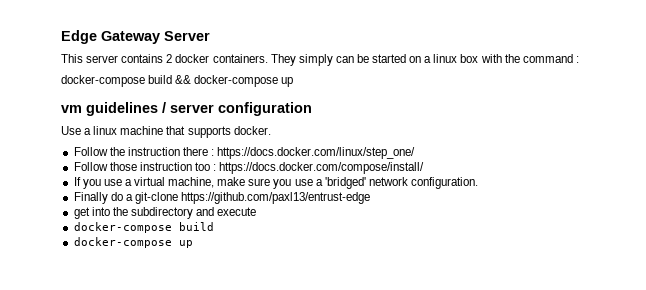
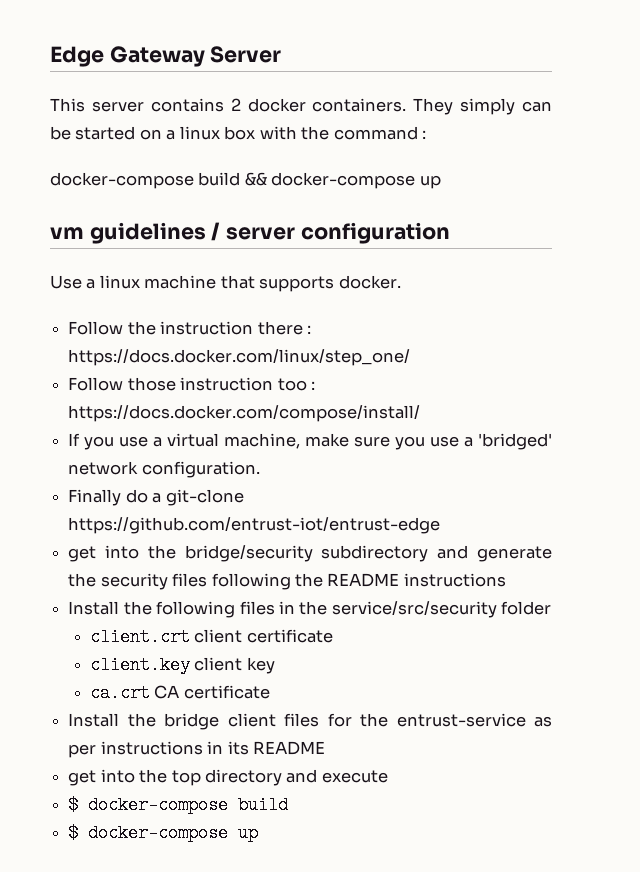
[181,192,371,204] [73,207,128,219] https://github.com/paxl13/entrust-edge // get into the -> [68,517,441,534] [68,545,313,562] https://github.com/entrust-iot/entrust-edge // get into the bridge/security
(215, 211) none -> [477,546,552,562] [68,573,506,590] [68,601,552,618] [89,628,333,646] [89,656,275,674] [89,684,270,702] [68,713,552,730] [68,741,325,758] [68,769,318,786] generate the security files following the README instructions // Install the following files in the service/src/security folder // client.crt client certificate // client.key client key // ca.crt CA certificate // Install the bridge client files for the entrust-service as per instructions in its README // get into the top directory and
(257, 211) none -> [68,796,79,814] $
(214, 226) none -> [68,824,79,842] $

